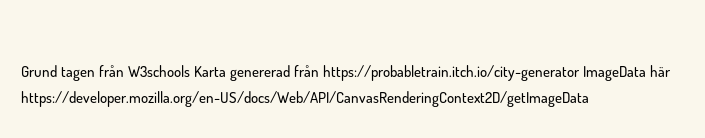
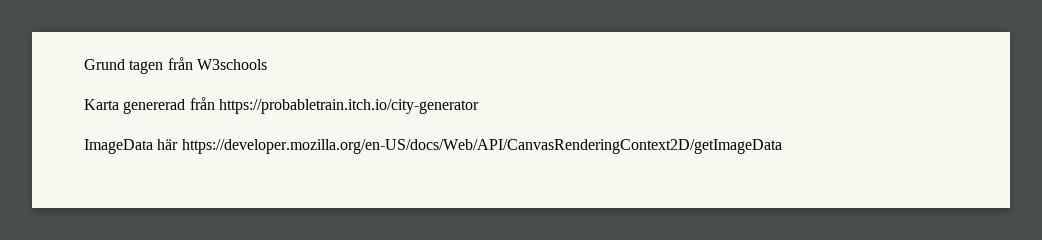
(191, 71) none -> (267, 64) //
(581, 73) none -> (479, 106) //

